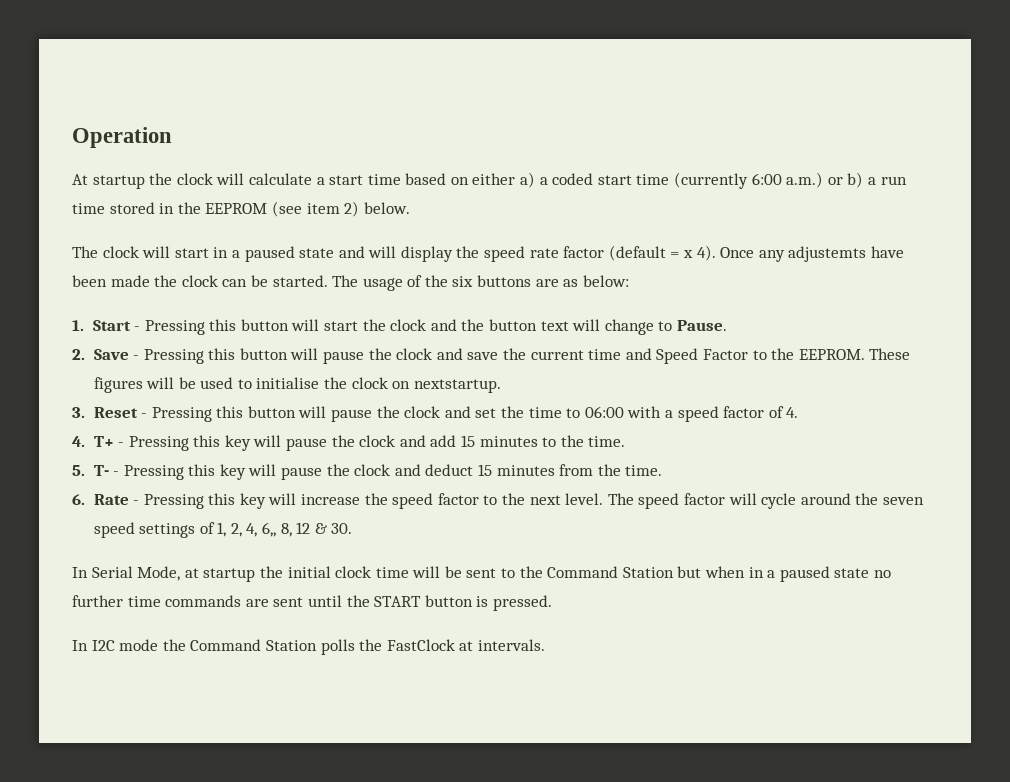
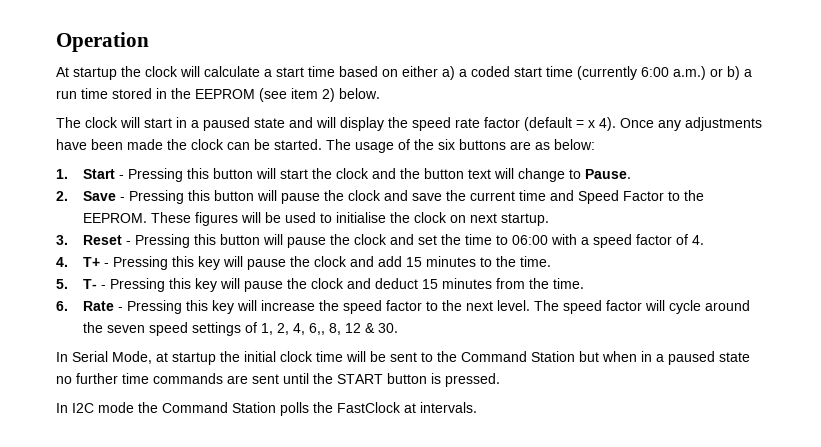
[788,246,867,262] adjustemts -> [685,117,762,131] adjustments
[413,379,501,393] nextstartup. -> [469,213,549,226] next startup.

